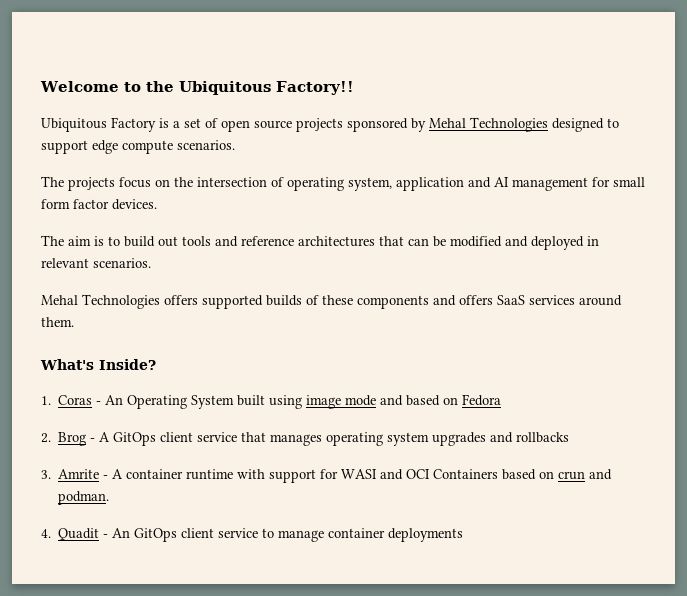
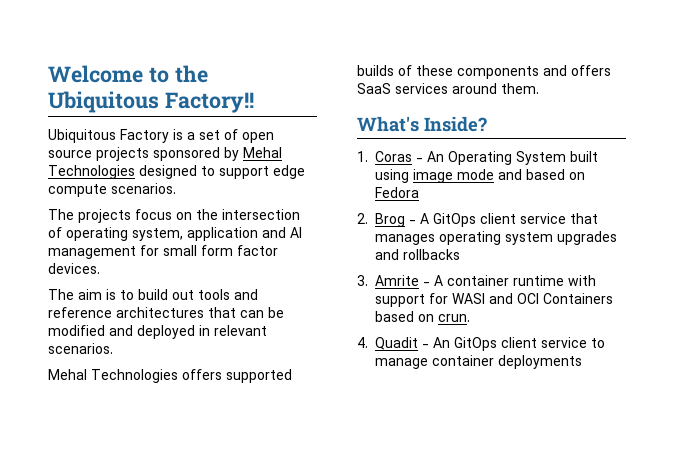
[558,469,613,480] [58,491,110,505] crun and podman. -> [438,314,470,322] crun.

